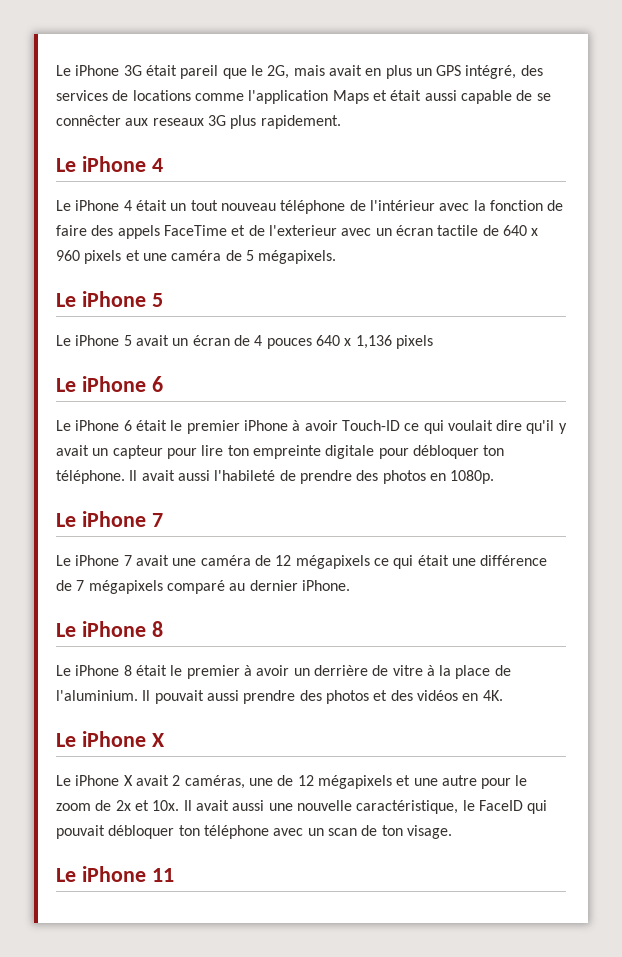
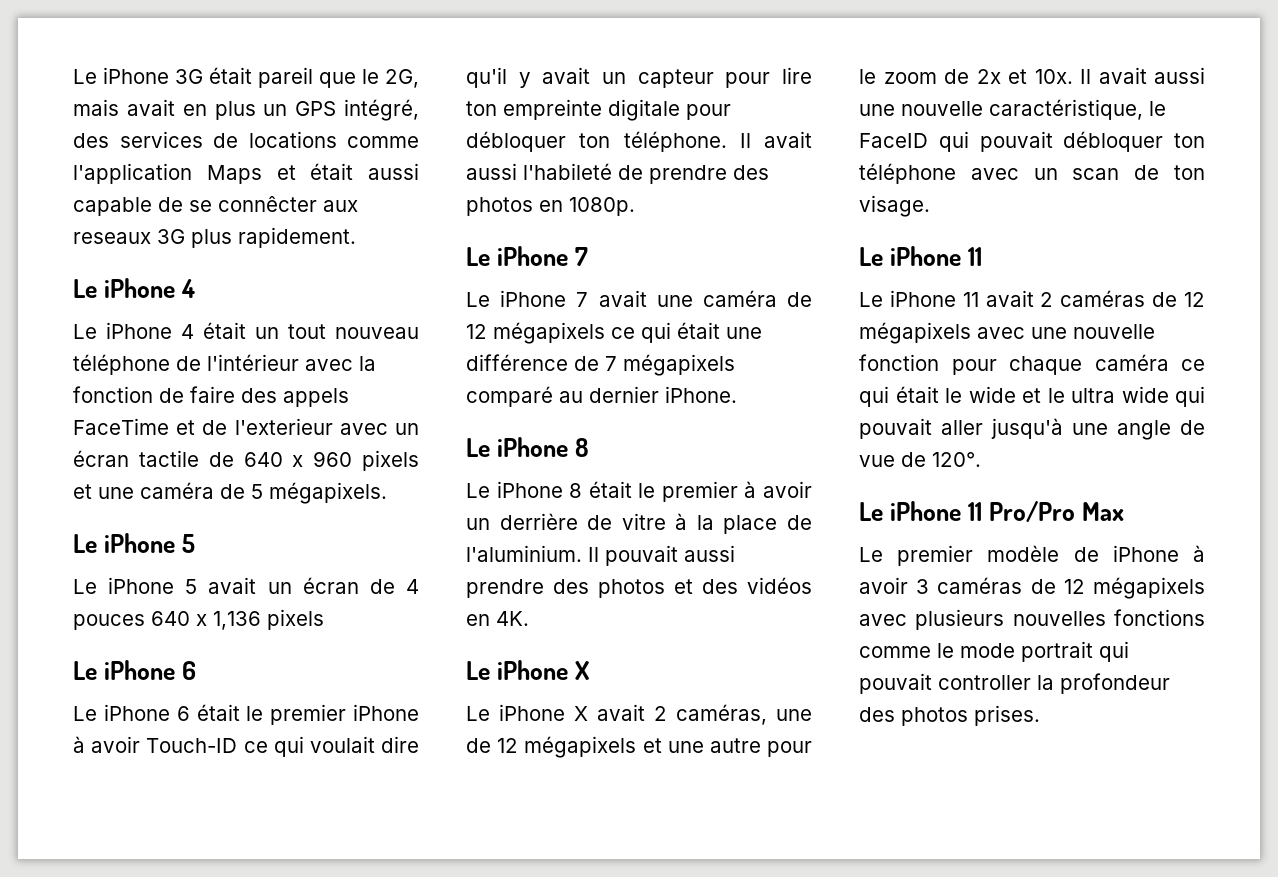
(174, 875) none -> [859,290,1205,307] [859,322,1155,344] [859,354,1205,375] [859,386,1205,407] [859,418,1205,440] [859,452,981,467] [859,501,1124,522] [859,545,1205,566] [859,577,1205,599] [859,609,1205,630] [859,641,1129,662] [859,673,1170,694] [859,705,1040,726] // Le iPhone 11 avait 2 caméras de 12 mégapixels avec une nouvelle fonction pour chaque caméra ce qui était le wide et le ultra wide qui pouvait aller jusqu'à une angle de vue de 120°. // Le iPhone 11 Pro/Pro Max // Le premier modèle de iPhone à avoir 3 caméras de 12 mégapixels avec plusieurs nouvelles fonctions comme le mode portrait qui pouvait controller la profondeur des photos prises.

